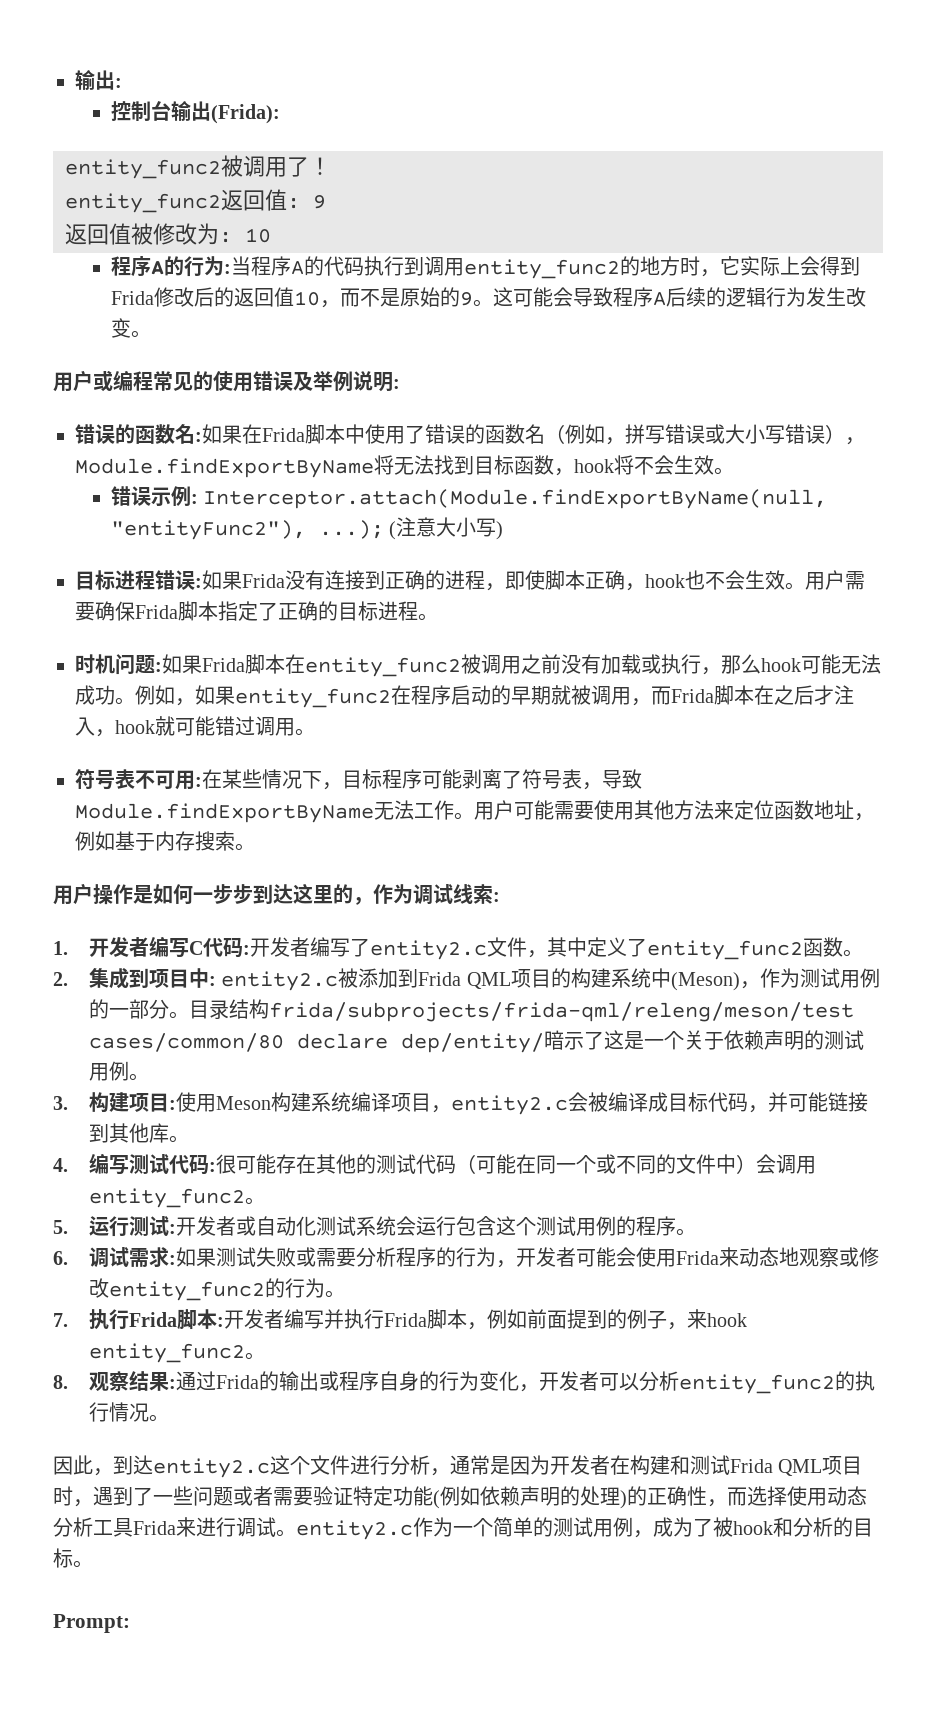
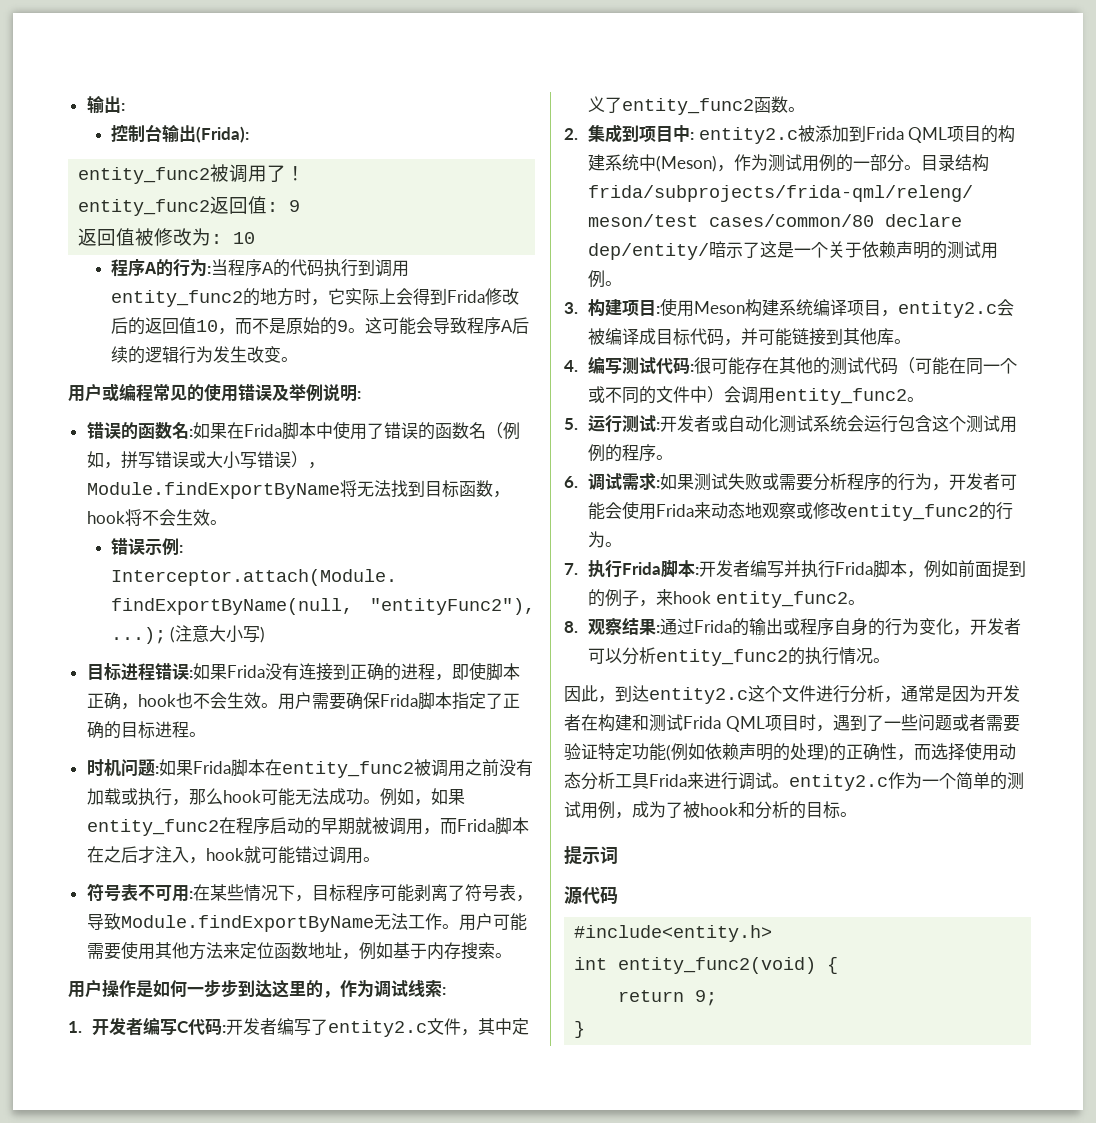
[53,1614,130,1633] Prompt: -> [564,845,618,865] [564,886,618,904] [574,925,773,942] [574,957,839,974] [618,990,718,1006] [574,1021,586,1038] 提示词 // 源代码 // #include<entity.h> // int entity_func2(void) { // return 9; // }

